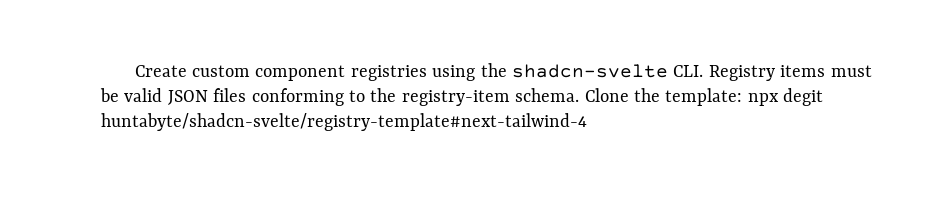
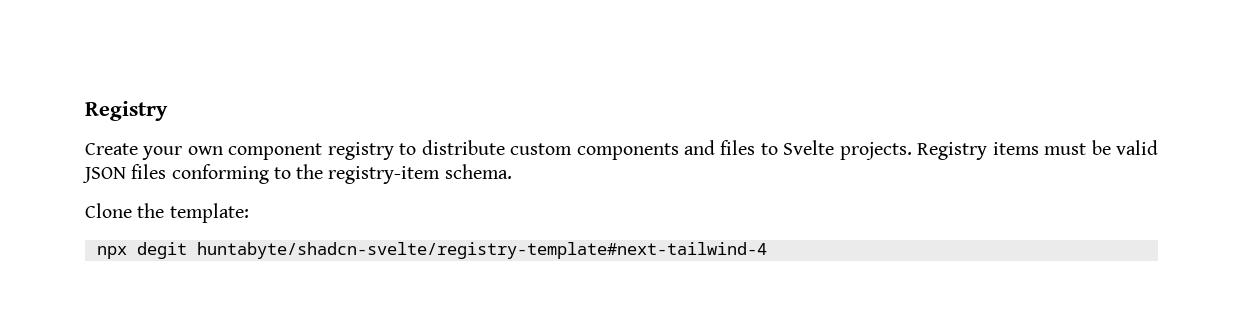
[134,63,704,81] Create custom component registries using the shadcn-svelte CLI. -> [85,101,168,121] [85,140,912,160] Registry // Create your own component registry to distribute custom components and files to Svelte projects.
(580, 95) none -> (512, 171) //
(743, 97) none -> (249, 213) //

